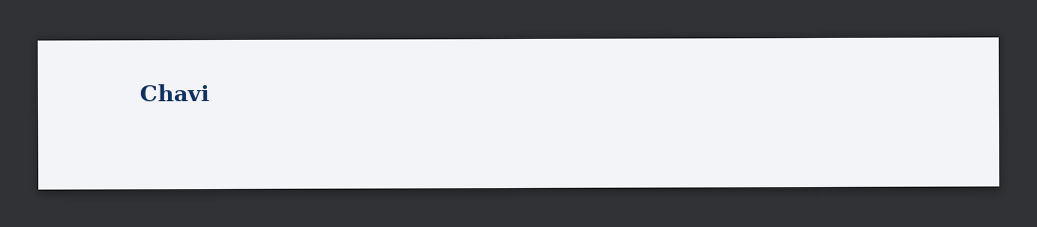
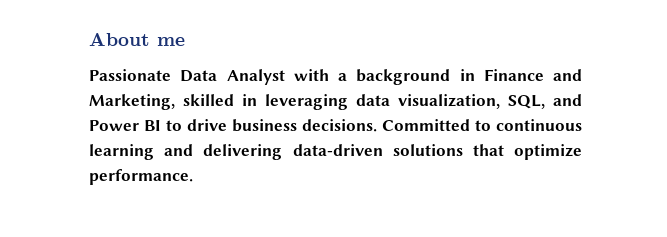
[139,84,209,102] Chavi -> [89,33,185,46] [89,69,582,85] [89,94,582,110] [89,119,582,132] [89,144,582,160] [89,169,193,185] About me // Passionate Data Analyst with a background in Finance and Marketing, skilled in leveraging data visualization, SQL, and Power BI to drive business decisions. Committed to continuous learning and delivering data-driven solutions that optimize performance.

